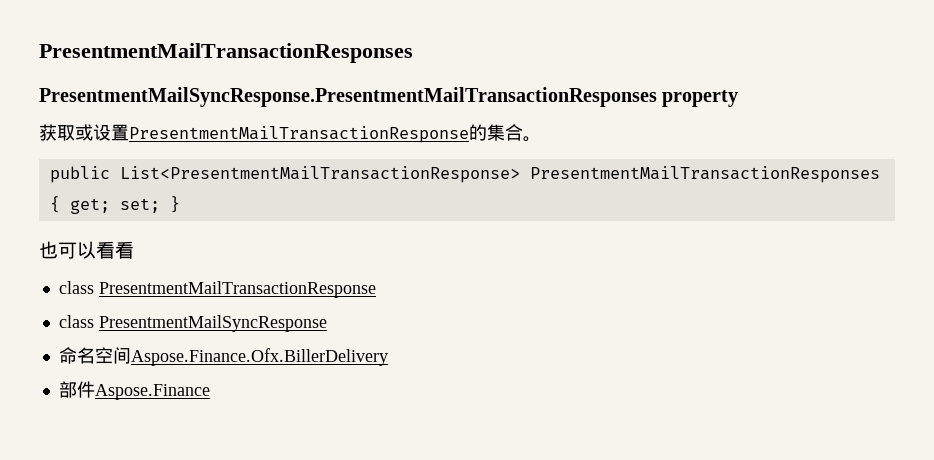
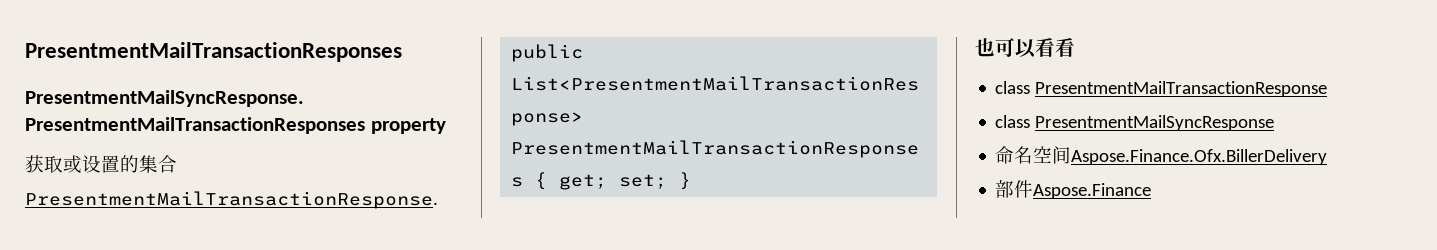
[129,124,541,143] PresentmentMailTransactionResponse的集合。 -> [120,155,177,173] [25,191,438,209] 的集合PresentmentMailTransactionResponse.

